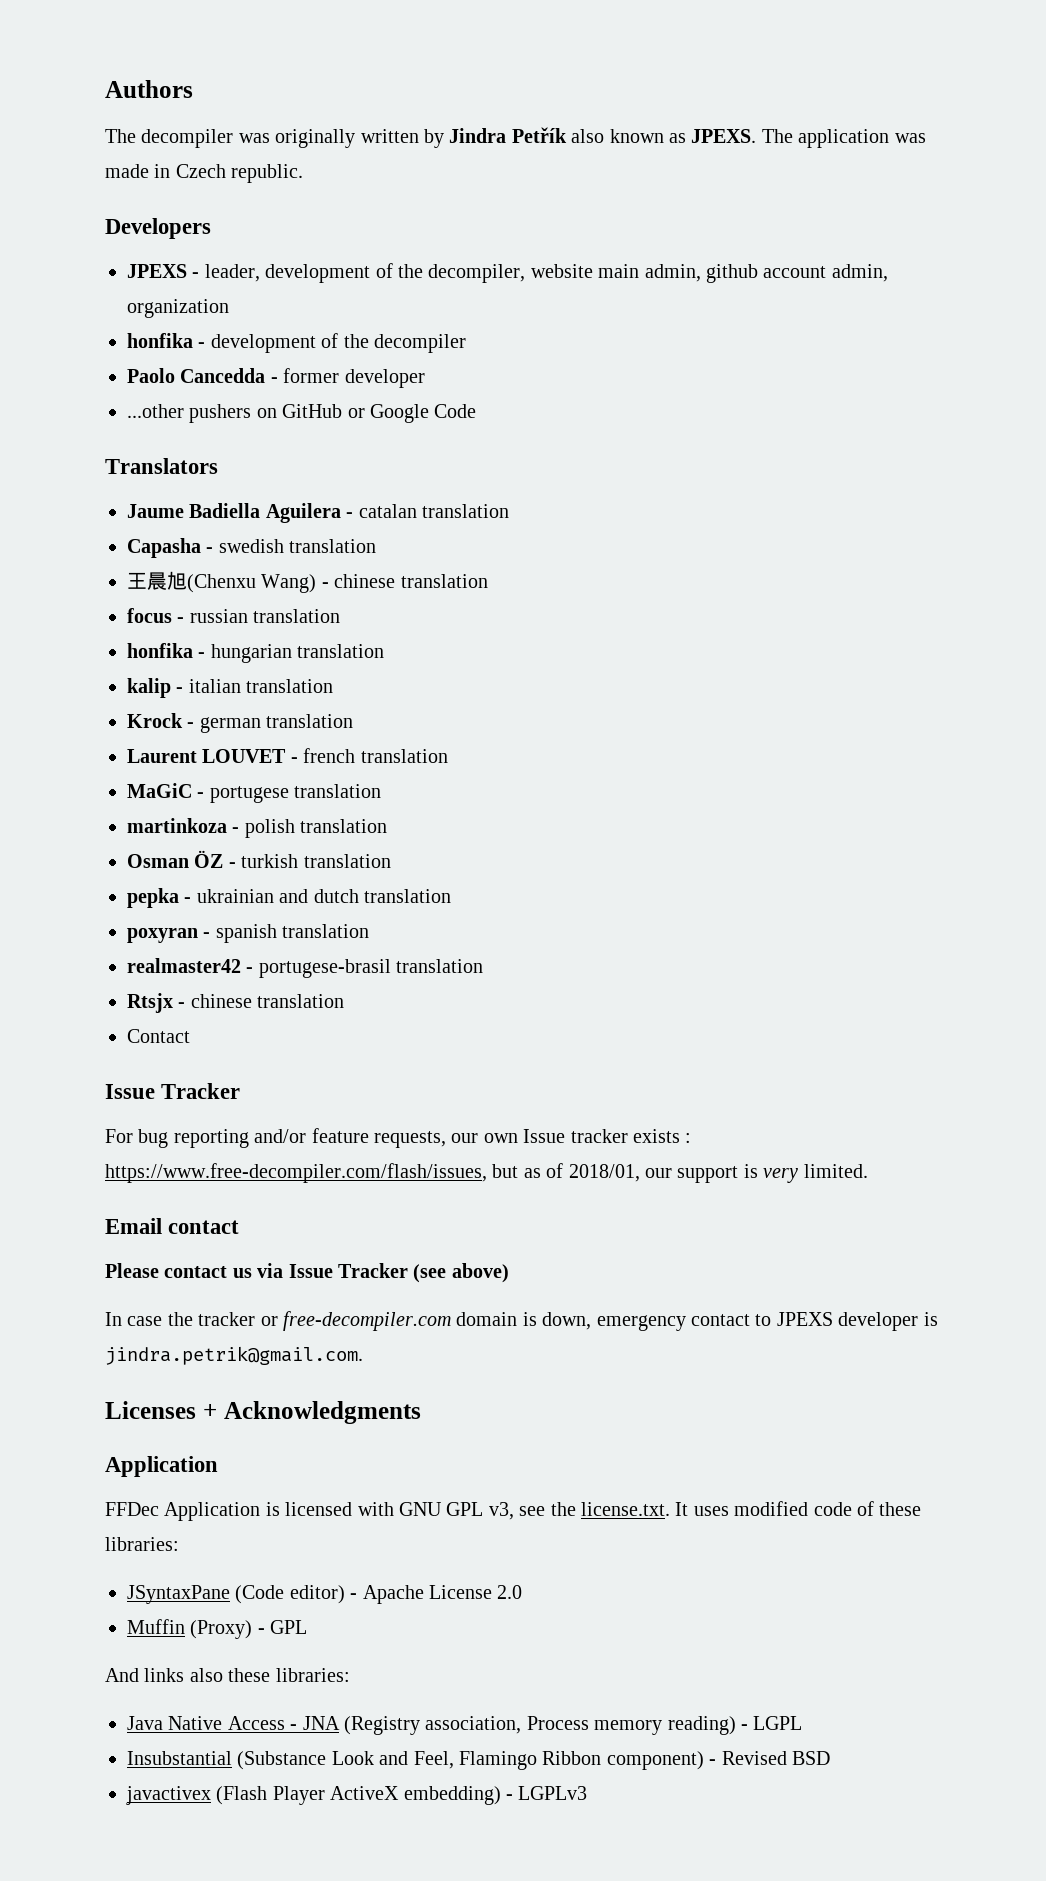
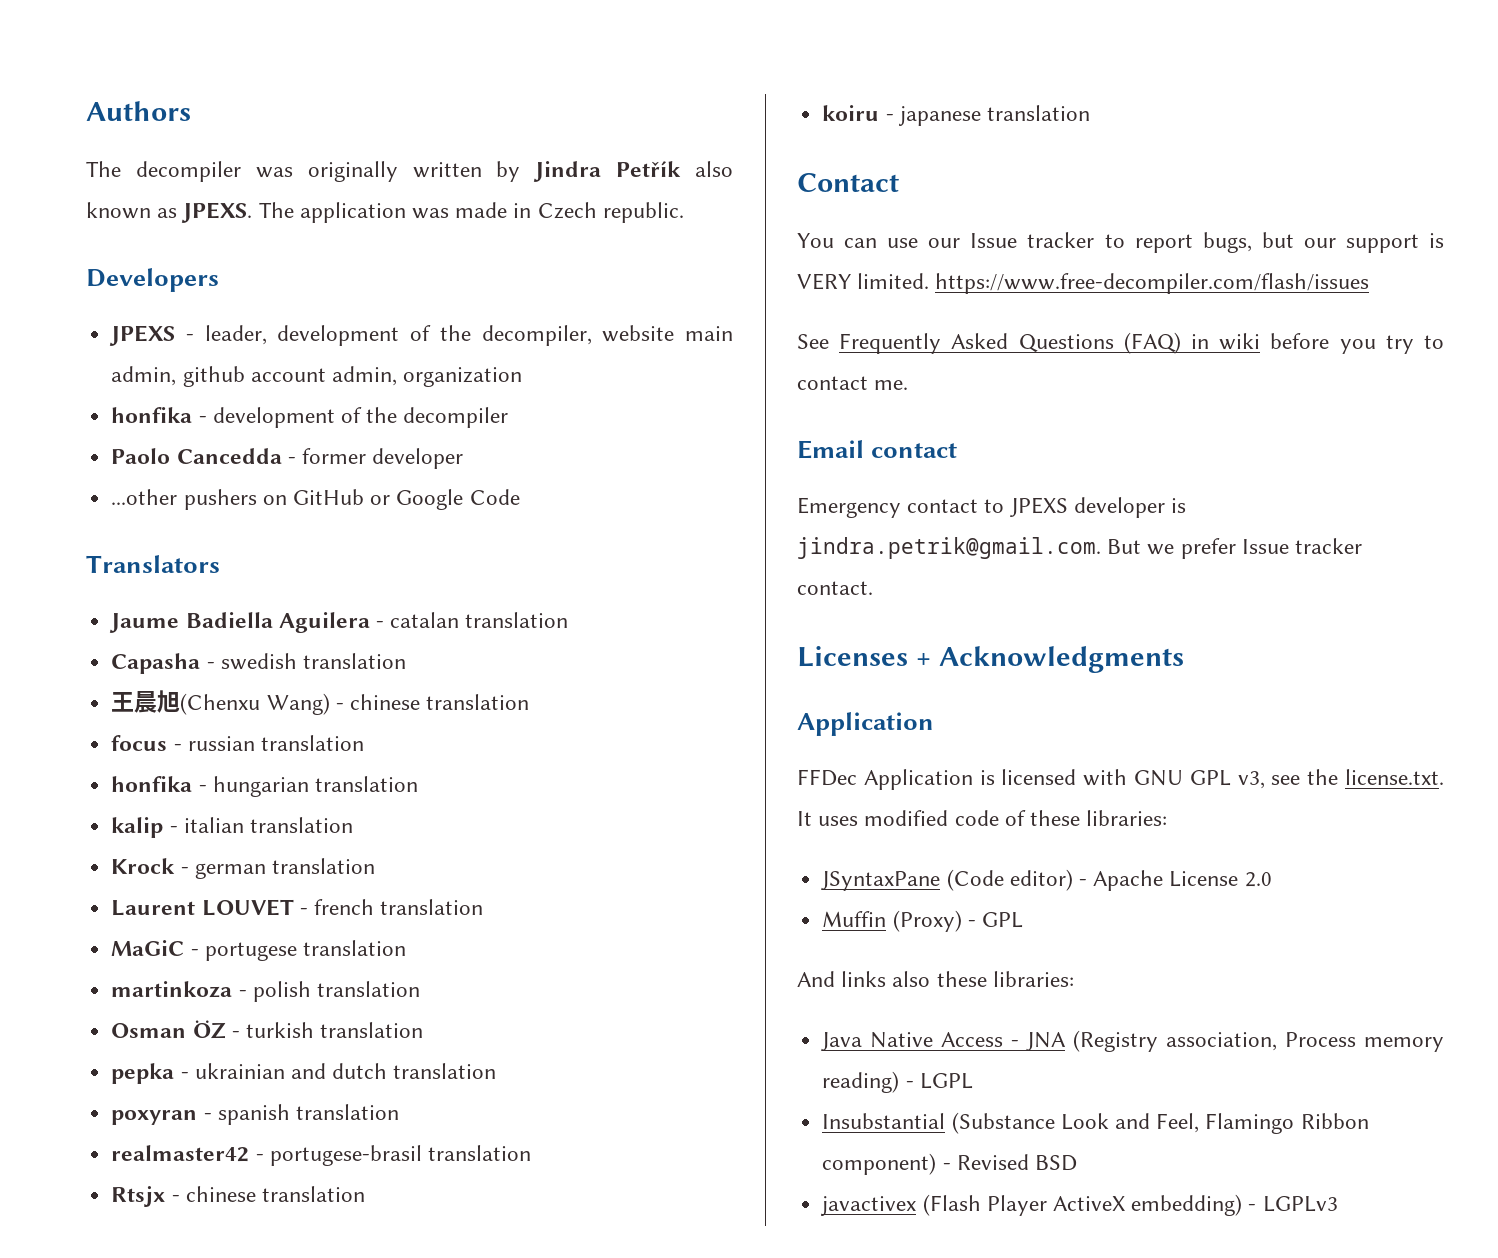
[127,1029,190,1043] [105,1083,241,1099] [105,1128,692,1148] [105,1163,640,1183] Contact // Issue Tracker // For bug reporting and/or feature requests, our own Issue tracker exists : https://www.free-decompiler.com/flash/issues, but as of 2018/01, -> [822,105,1090,126] [797,173,899,192] [797,232,1294,253] koiru - japanese translation // Contact // You can use our Issue tracker to report bugs, but
[763,1168,799,1183] very -> [797,273,851,290] VERY
[105,1218,240,1234] [105,1263,509,1283] [105,1311,686,1331] // Email contact // Please contact us via Issue Tracker (see above) // In case the tracker or free-decompiler.com domain is down, emergency -> [935,273,1370,294] [797,332,1444,354] [797,376,909,390] [797,440,958,459] [797,497,901,518] https://www.free-decompiler.com/flash/issues // See Frequently Asked Questions (FAQ) in wiki before you try to contact me. // Email contact // Emergency
(363, 1355) none -> [1107,538,1363,559] [797,581,873,595] But we prefer Issue tracker contact.

